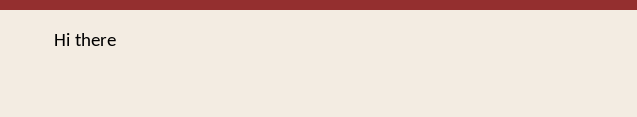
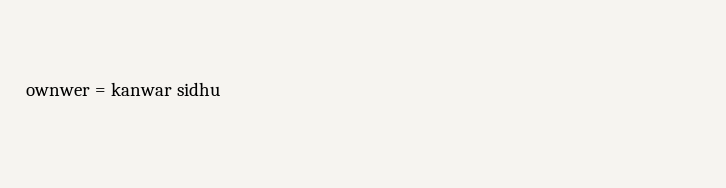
[54,33,116,46] Hi there -> [26,82,221,96] ownwer = kanwar sidhu

